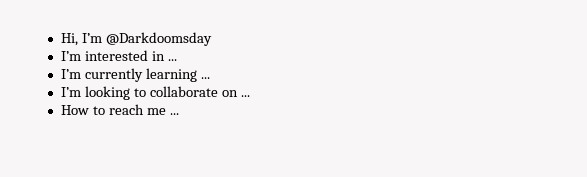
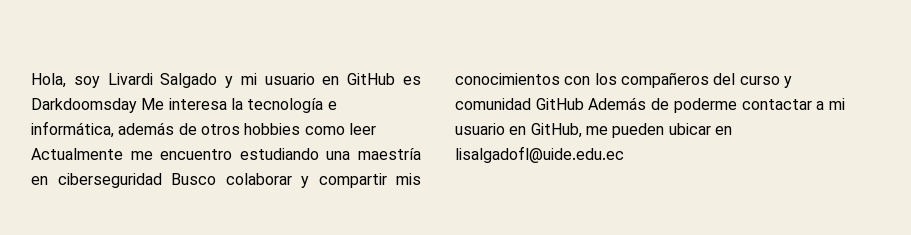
[60,32,212,46] [60,50,177,61] [60,68,210,82] [60,86,250,100] [60,104,179,115] Hi, I’m @Darkdoomsday // I’m interested in ... // I’m currently learning ... // I’m looking to collaborate on ... // How to reach me ... -> [31,73,421,88] [31,98,337,113] [31,121,376,138] [31,148,422,160] [31,173,421,188] [455,72,792,88] [455,97,845,113] [455,123,732,138] [455,146,624,163] Hola, soy Livardi Salgado y mi usuario en GitHub es Darkdoomsday Me interesa la tecnología e informática, además de otros hobbies como leer Actualmente me encuentro estudiando una maestría en ciberseguridad Busco colaborar y compartir mis conocimientos con los compañeros del curso y comunidad GitHub Además de poderme contactar a mi usuario en GitHub, me pueden ubicar en lisalgadofl@uide.edu.ec

